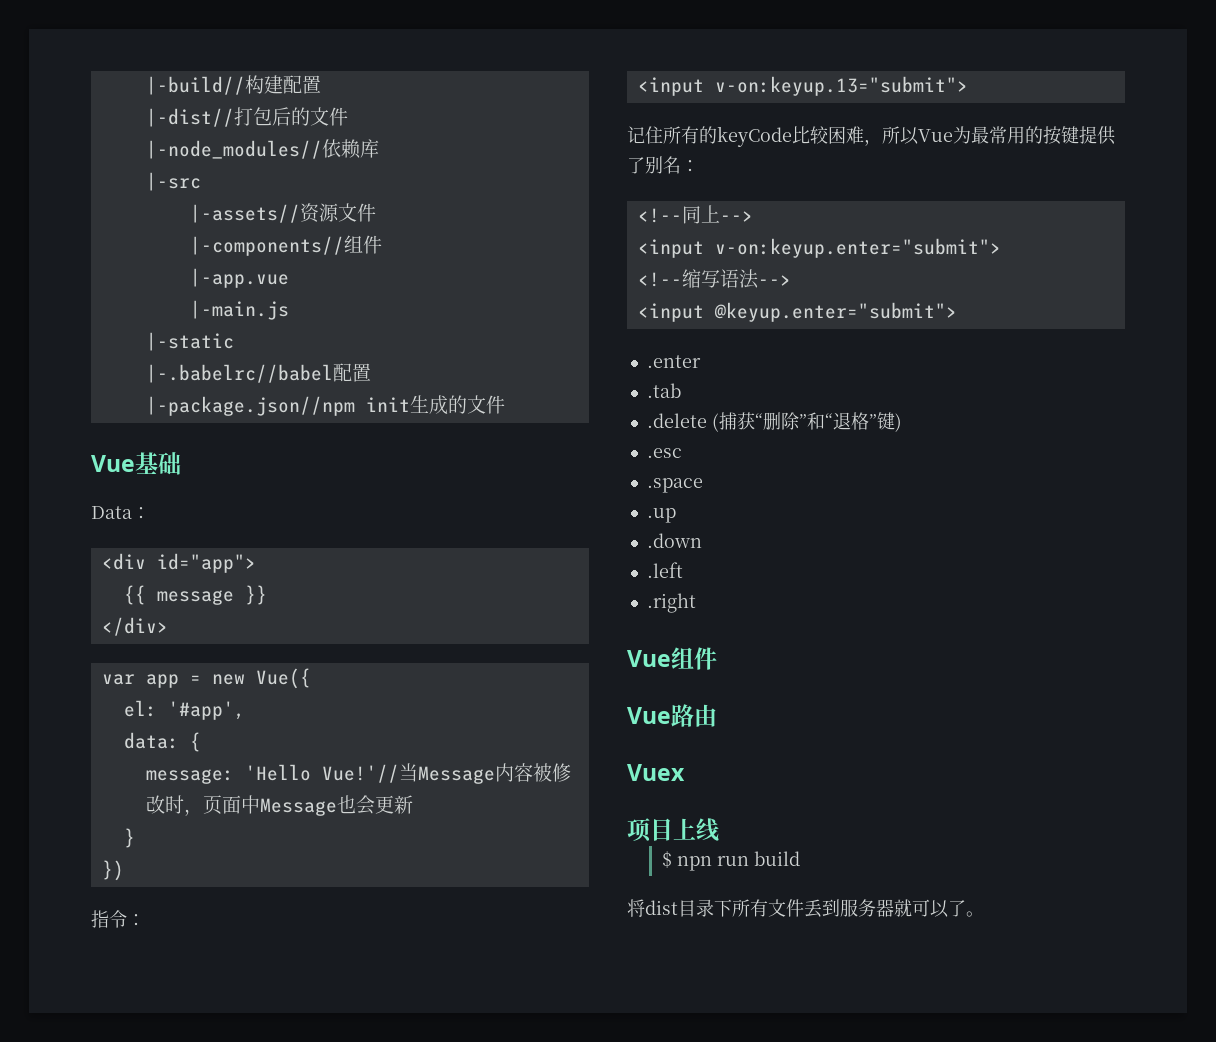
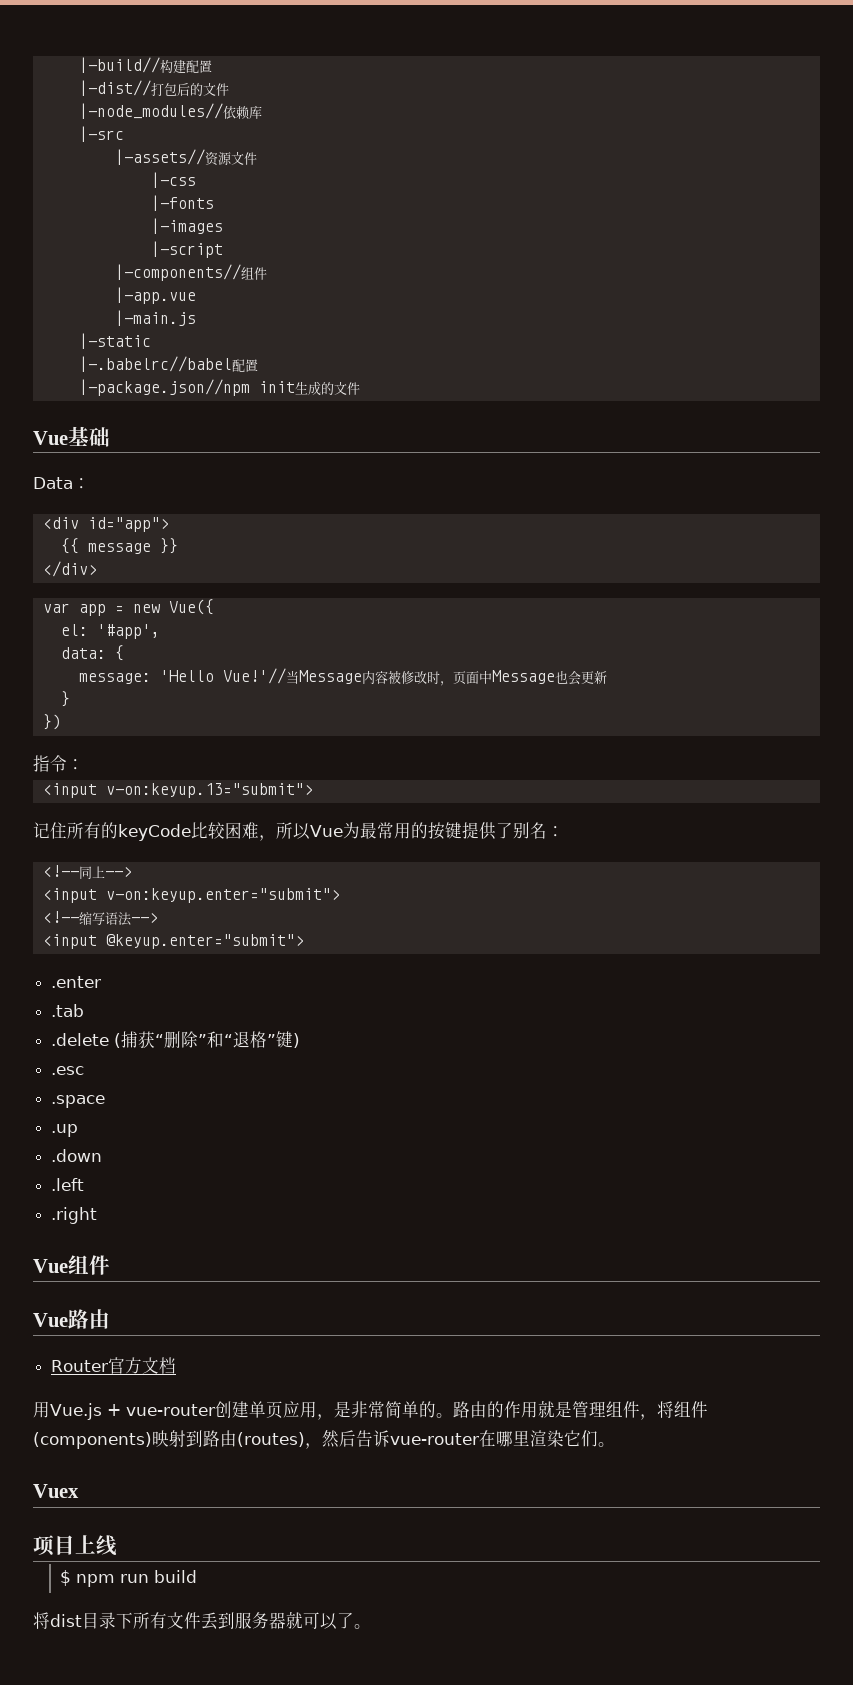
(376, 212) none -> [150,172,196,188] [150,195,214,211] [150,218,223,234] [150,241,223,258] // |-css // |-fonts // |-images // |-script
(717, 715) none -> [51,1357,177,1374] [33,1401,708,1420] [33,1430,615,1449] // Router官方文档 // 用Vue.js + vue-router创建单页应用，是非常简单的。路由的作用就是管理组件，将组件(components)映射到路由(routes)，然后告诉vue-router在哪里渲染它们。
[677,856,713,871] npn -> [76,1574,116,1587] npm

